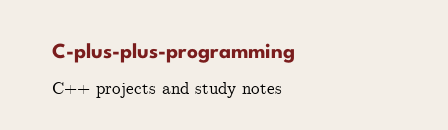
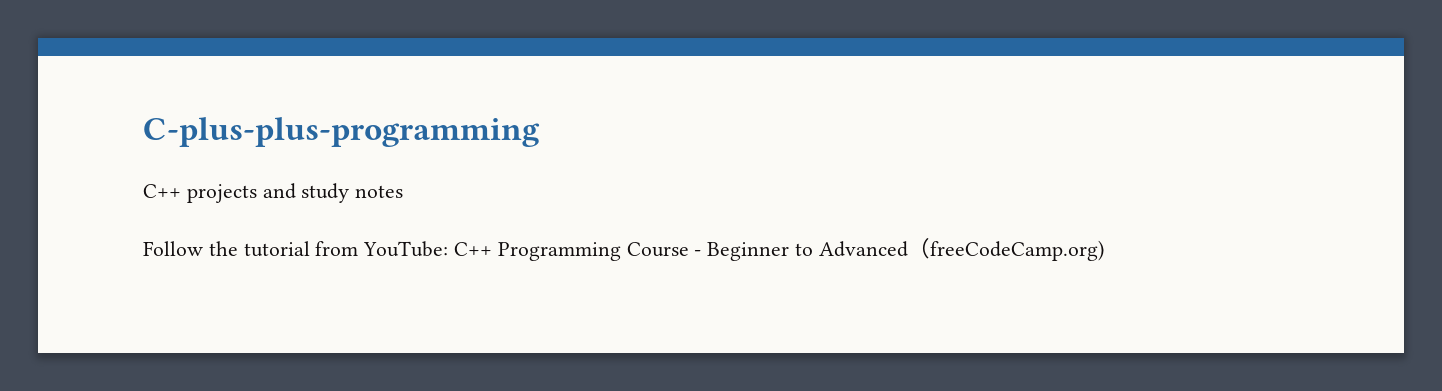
(282, 89) none -> [143,238,1104,261] // Follow the tutorial from YouTube: C++ Programming Course - Beginner to Advanced（freeCodeCamp.org)

